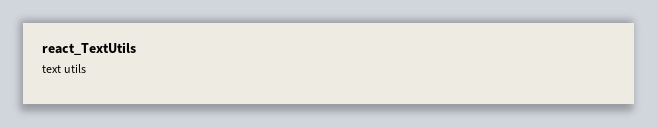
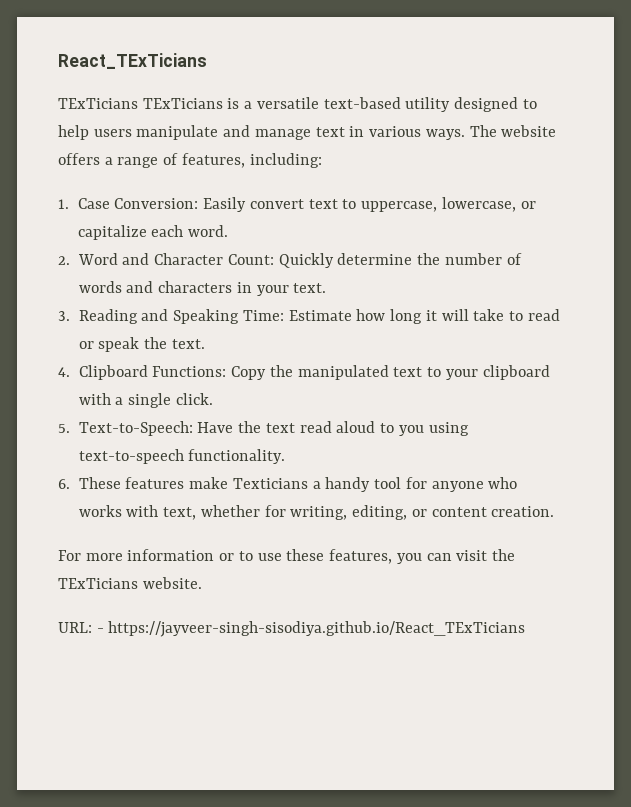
[42,42,136,55] [42,64,87,73] react_TextUtils // text utils -> [58,53,207,69] [58,97,537,112] [58,125,557,140] [58,153,322,168] [58,197,536,212] [77,225,229,240] [58,253,522,268] [78,281,327,296] [58,309,560,324] [78,337,205,352] [58,365,550,380] [78,393,213,408] [58,421,469,436] [78,449,286,464] [58,477,518,492] [78,505,555,520] [58,549,515,564] [58,577,202,589] [58,621,526,637] React_TExTicians // TExTicians TExTicians is a versatile text-based utility designed to help users manipulate and manage text in various ways. The website offers a range of features, including: // 1. Case Conversion: Easily convert text to uppercase, lowercase, or capitalize each word. // 2. Word and Character Count: Quickly determine the number of words and characters in your text. // 3. Reading and Speaking Time: Estimate how long it will take to read or speak the text. // 4. Clipboard Functions: Copy the manipulated text to your clipboard with a single click. // 5. Text-to-Speech: Have the text read aloud to you using text-to-speech functionality. // 6. These features make Texticians a handy tool for anyone who works with text, whether for writing, editing, or content creation. // For more information or to use these features, you can visit the TExTicians website. // URL: - https://jayveer-singh-sisodiya.github.io/React_TExTicians

